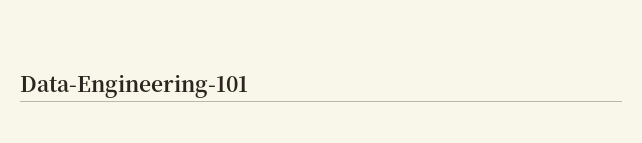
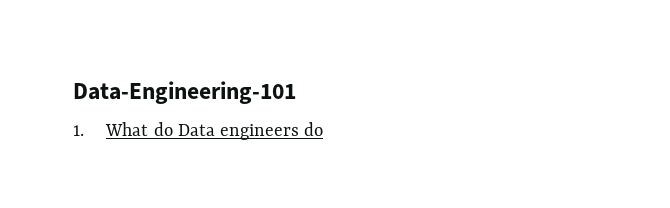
(248, 86) none -> [73,122,324,140] // 1. What do Data engineers do

